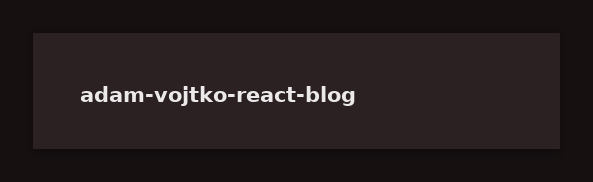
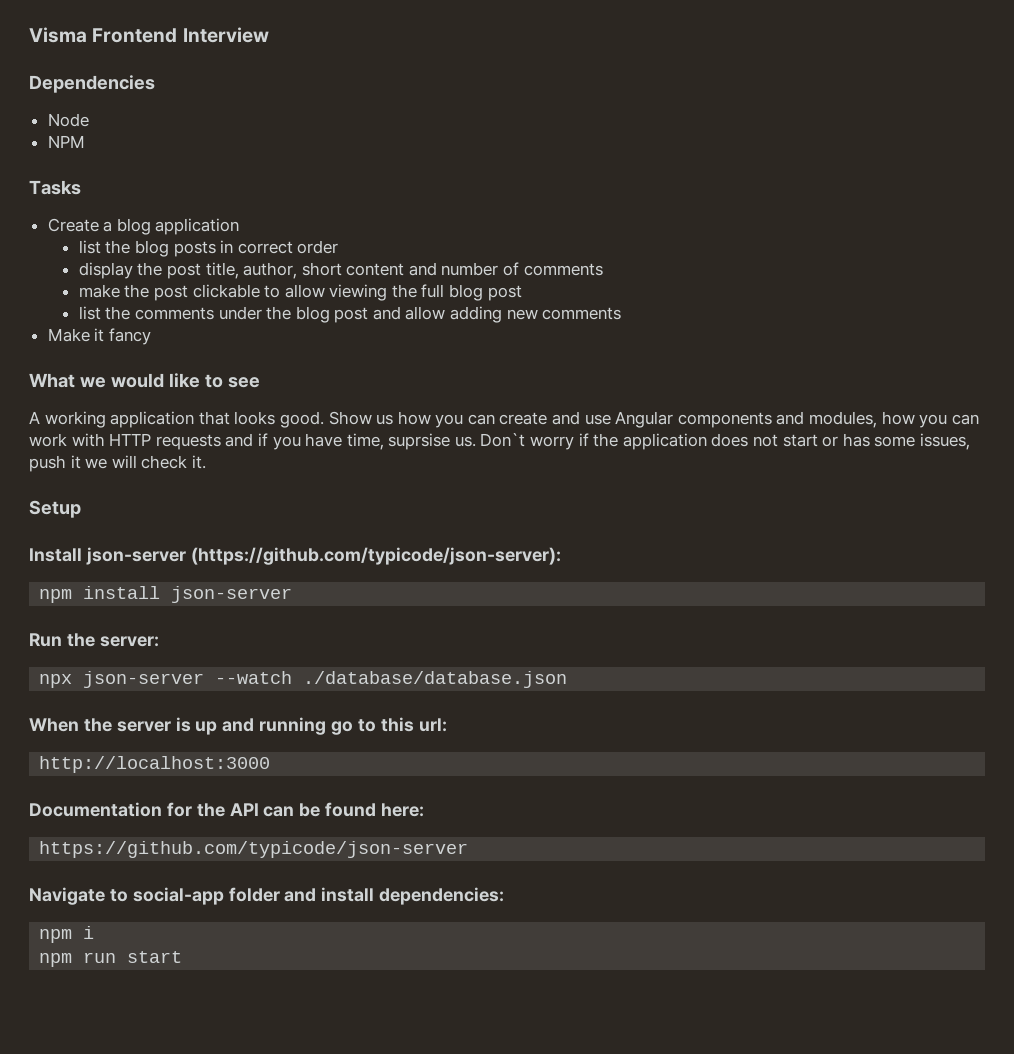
[80,86,356,106] adam-vojtko-react-blog -> [29,27,269,43] [29,75,155,93] [47,113,89,127] [47,135,85,148] [29,180,81,195] [47,218,240,235] [78,240,339,257] [78,262,603,279] [78,284,522,301] [78,306,622,323] [47,328,151,345] [29,373,260,388] [29,411,979,428] [29,433,970,450] [29,455,206,472] [29,500,81,518] [29,547,561,565] [39,586,293,603] [29,633,159,647] [39,671,568,688] [29,717,447,735] [39,756,271,773] [29,802,425,817] [39,841,469,858] [29,887,505,905] [39,926,95,943] [39,951,183,967] Visma Frontend Interview // Dependencies // Node // NPM // Tasks // Create a blog application // list the blog posts in correct order // display the post title, author, short content and number of comments // make the post clickable to allow viewing the full blog post // list the comments under the blog post and allow adding new comments // Make it fancy // What we would like to see // A working application that looks good. Show us how you can create and use Angular components and modules, how you can work with HTTP requests and if you have time, suprsise us. Don`t worry if the application does not start or has some issues, push it we will check it. // Setup // Install json-server (https://github.com/typicode/json-server): // npm install json-server // Run the server: // npx json-server --watch ./database/database.json // When the server is up and running go to this url: // http://localhost:3000 // Documentation for the API can be found here: // https://github.com/typicode/json-server // Navigate to social-app folder and install dependencies: // npm i // npm run start

